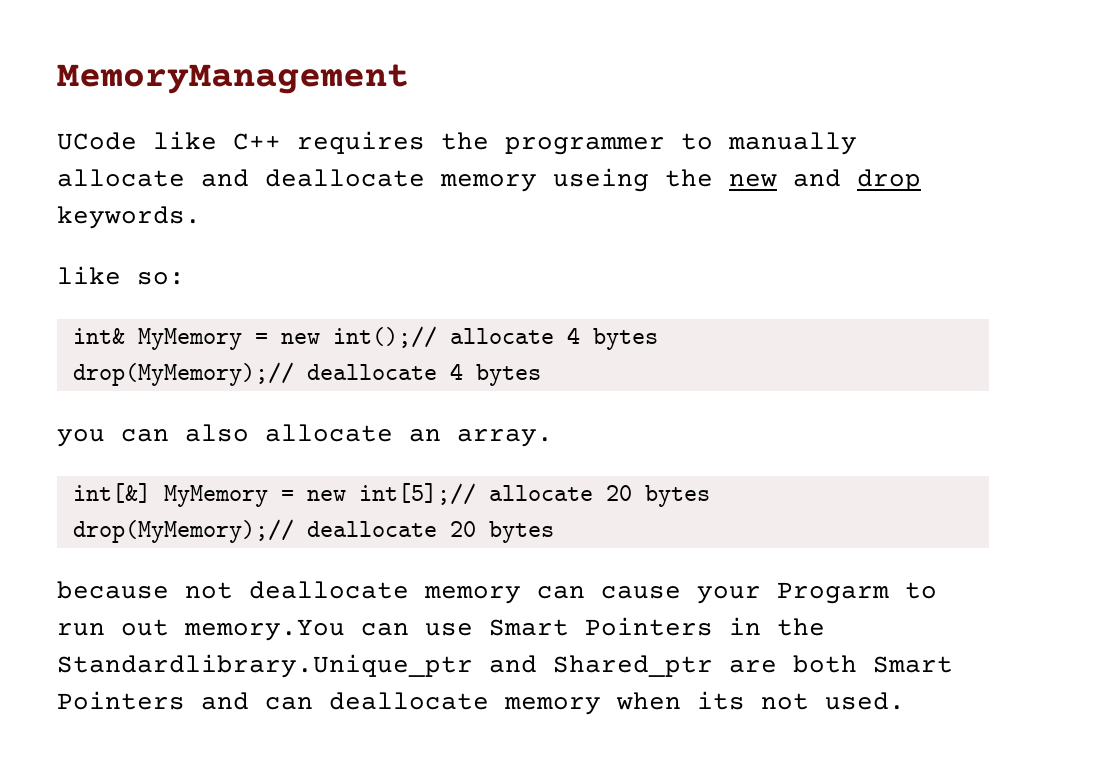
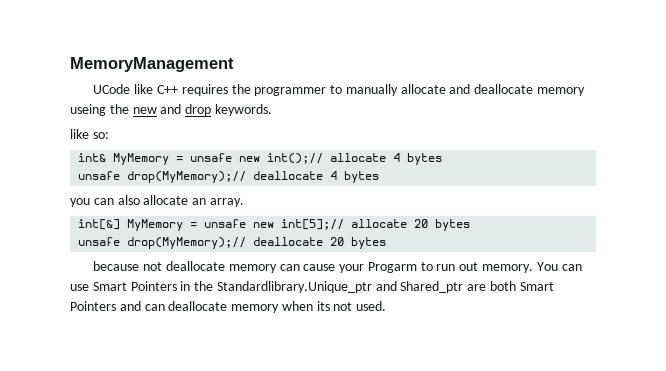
(268, 338) none -> [190,153,233,162] unsafe
(658, 339) none -> [78,171,121,180] unsafe
(294, 495) none -> [204,219,247,228] unsafe
(710, 496) none -> [78,237,121,246] unsafe
[184,619,345,641] memory.You -> [482,262,558,273] memory. You

